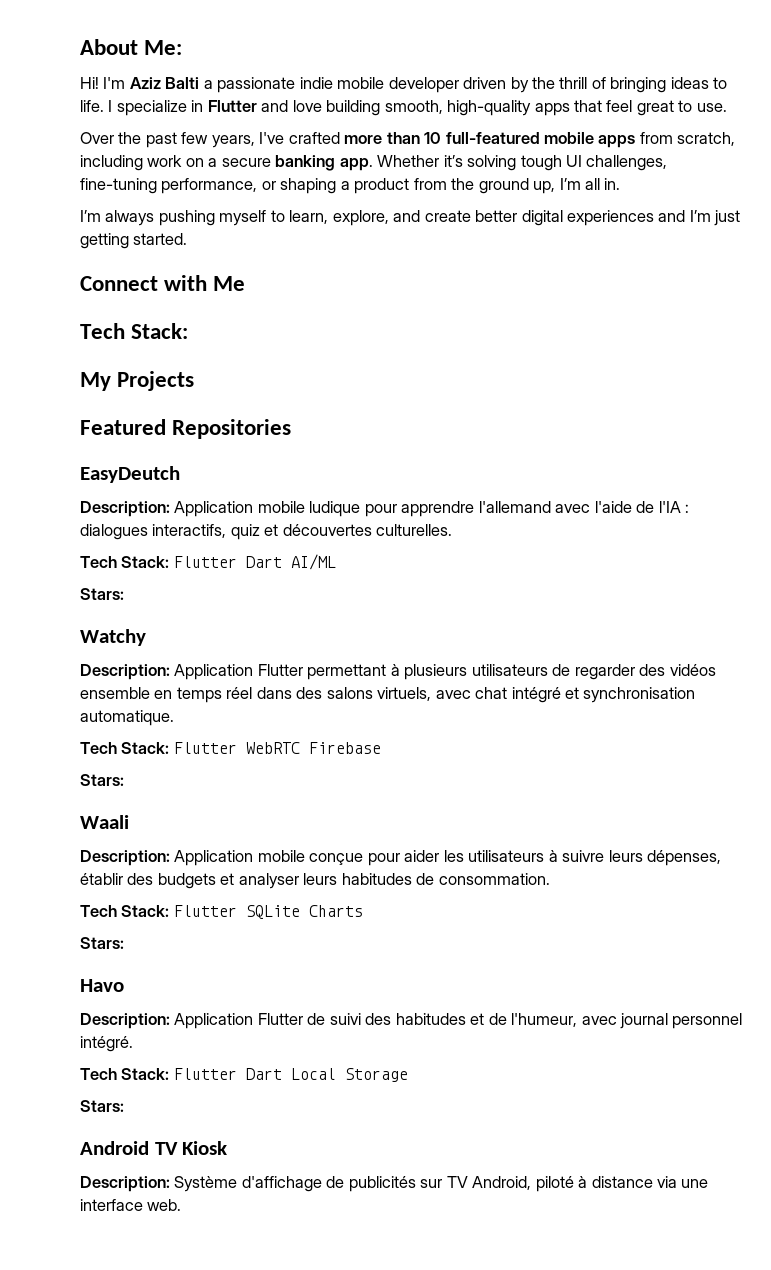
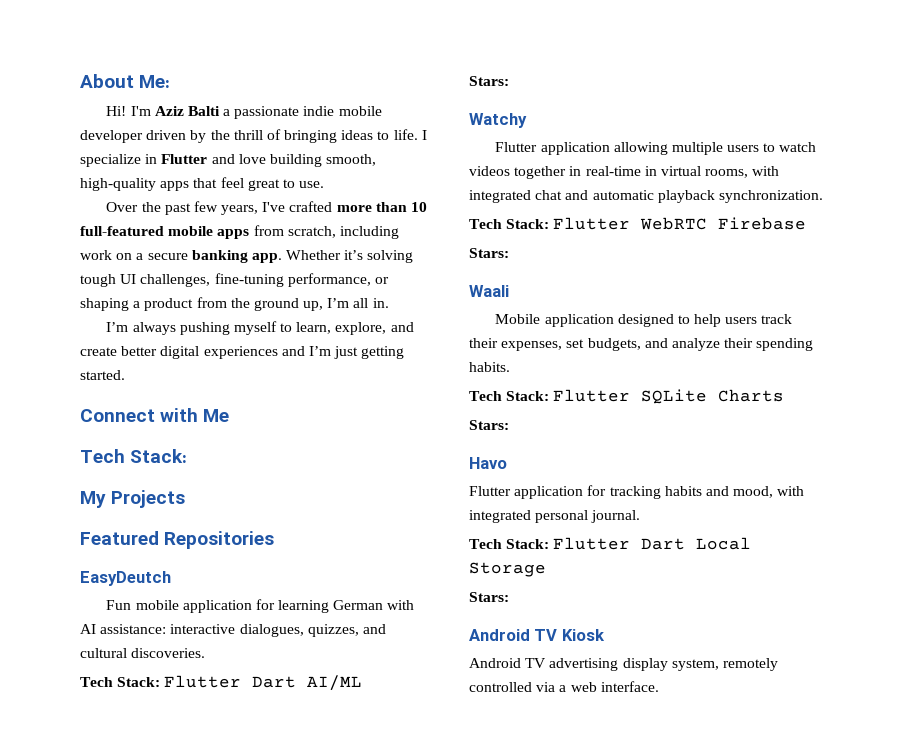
[80,501,690,517] [80,524,453,540] Description: Application mobile ludique pour apprendre l'allemand avec l'aide de l'IA : dialogues interactifs, quiz et découvertes culturelles. -> [106,599,415,613] [80,624,386,637] [80,648,206,658] Fun mobile application for learning German with AI assistance: interactive dialogues, quizzes, and cultural discoveries.
[80,664,716,680] [80,687,696,703] [80,710,174,726] Description: Application Flutter permettant à plusieurs utilisateurs de regarder des vidéos ensemble en temps réel dans des salons virtuels, avec chat intégré et synchronisation automatique. -> [495,142,817,155] [469,166,780,179] [469,190,823,203] Flutter application allowing multiple users to watch videos together in real-time in virtual rooms, with integrated chat and automatic playback synchronization.
[80,850,722,866] [80,873,550,889] Description: Application mobile conçue pour aider les utilisateurs à suivre leurs dépenses, établir des budgets et analyser leurs habitudes de consommation. -> [495,314,793,327] [469,338,814,351] [469,362,510,372] Mobile application designed to help users track their expenses, set budgets, and analyze their spending habits.
[80,1013,743,1029] [80,1036,133,1052] Description: Application Flutter de suivi des habitudes et de l'humeur, avec journal personnel intégré. -> [469,485,805,499] [469,510,641,523] Flutter application for tracking habits and mood, with integrated personal journal.
[80,1176,709,1192] [80,1199,182,1211] Description: Système d'affichage de publicités sur TV Android, piloté à distance via une interface web. -> [469,658,778,671] [469,681,659,692] Android TV advertising display system, remotely controlled via a web interface.

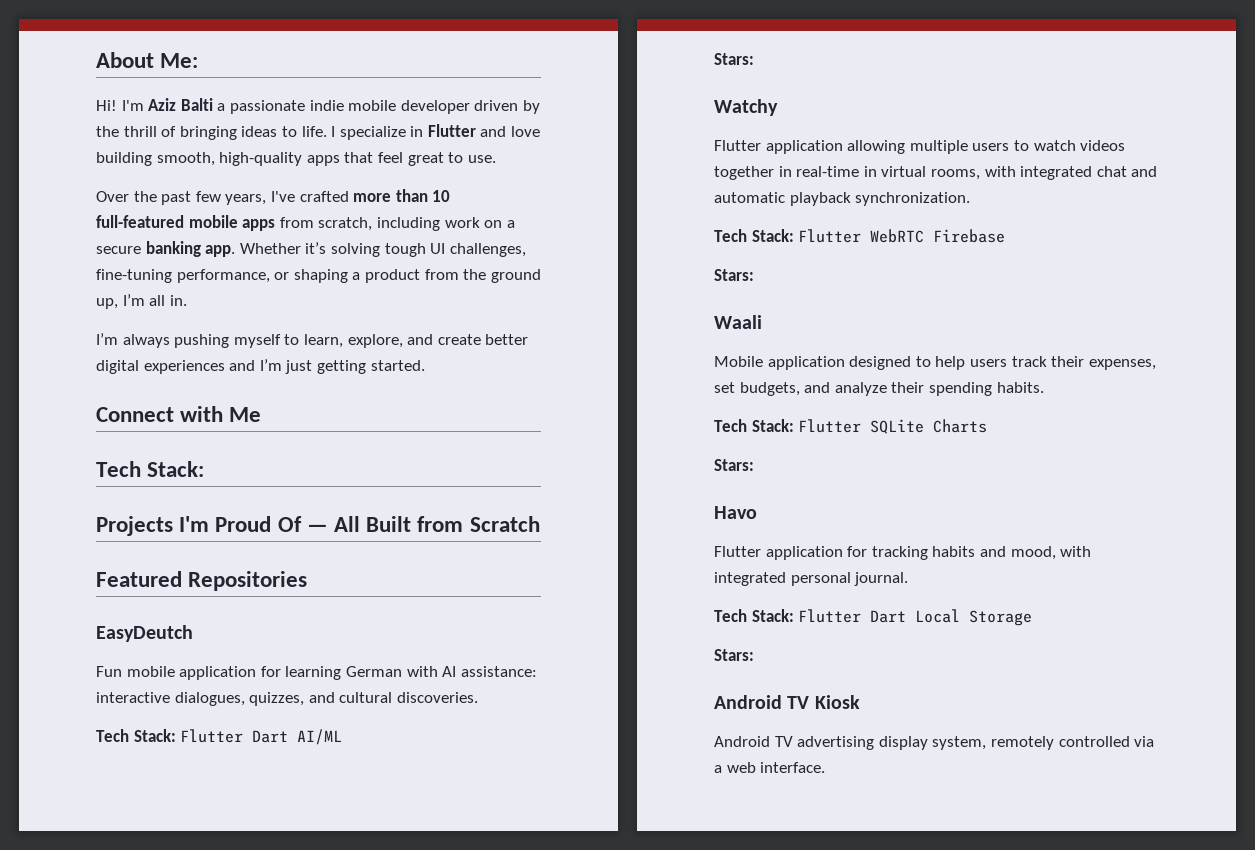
[80,491,106,508] My -> (205, 469) none
(186, 499) none -> [179,516,540,532] I'm Proud Of — All Built from Scratch

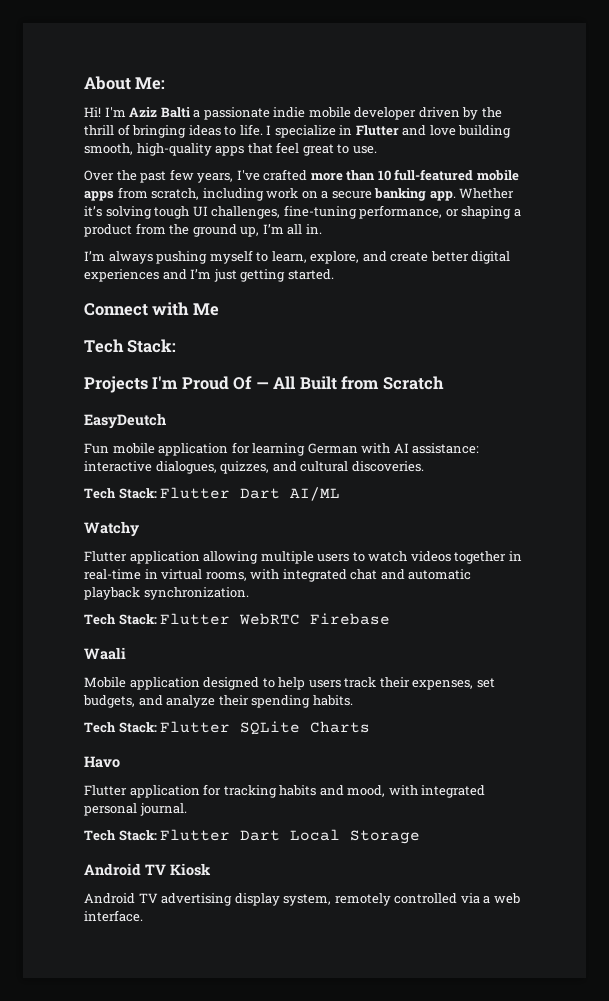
[96,571,308,591] // Featured Repositories -> (444, 383) none
[714,53,754,65] // Stars: -> (341, 494) none
[714,269,754,281] // Stars: -> (391, 619) none
[714,459,754,471] // Stars: -> (371, 727) none
[714,649,754,661] // Stars: -> (421, 837) none

